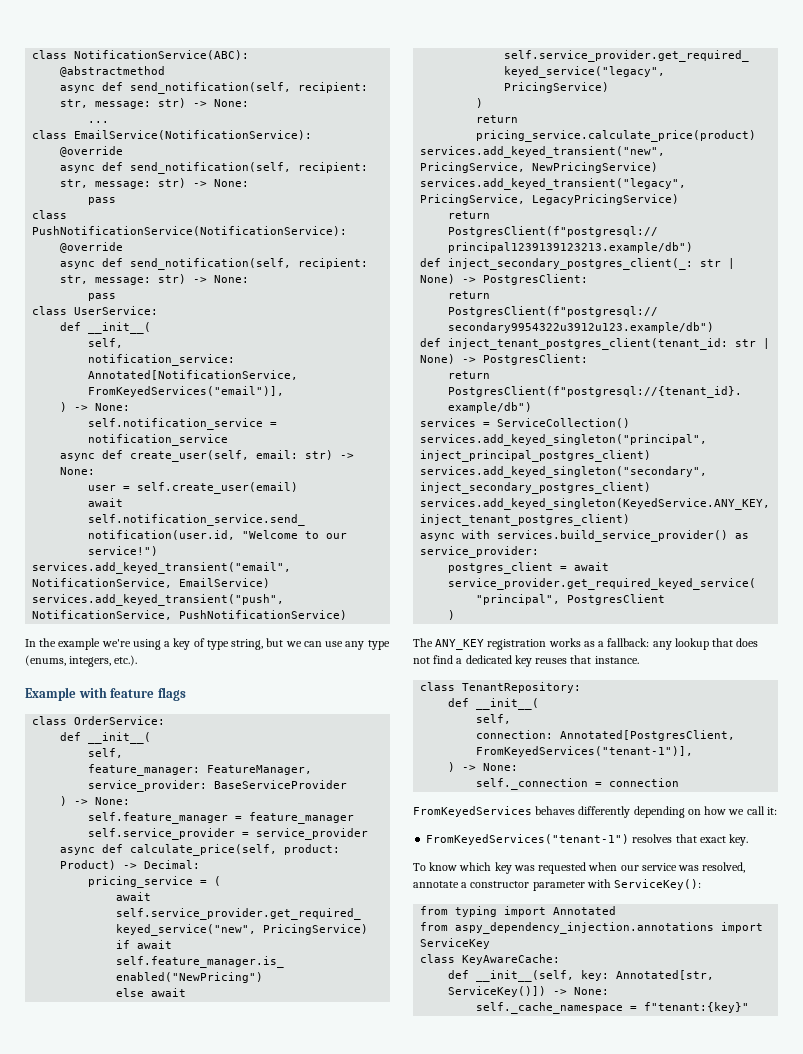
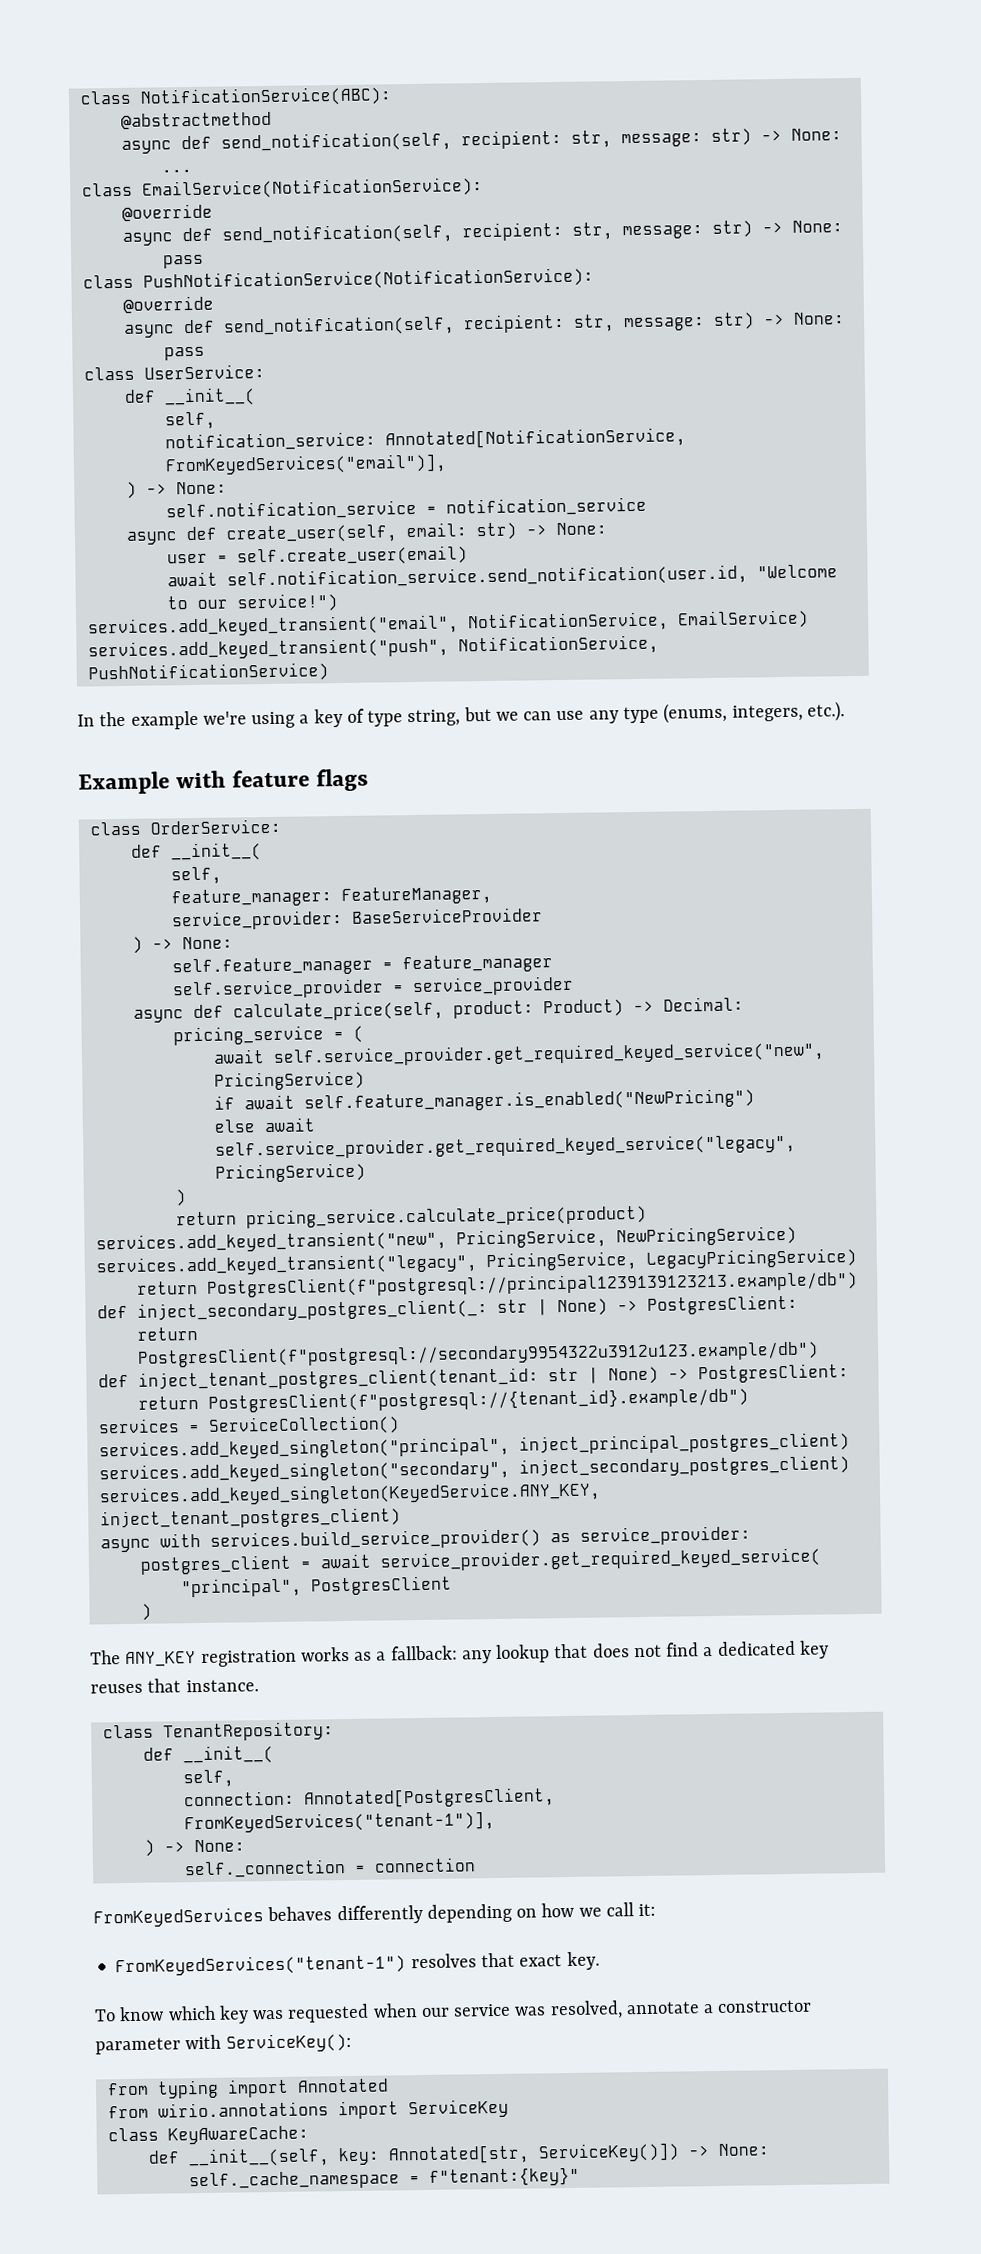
[455,922,715,934] aspy_dependency_injection.annotations -> [157,2101,329,2118] wirio.annotations

